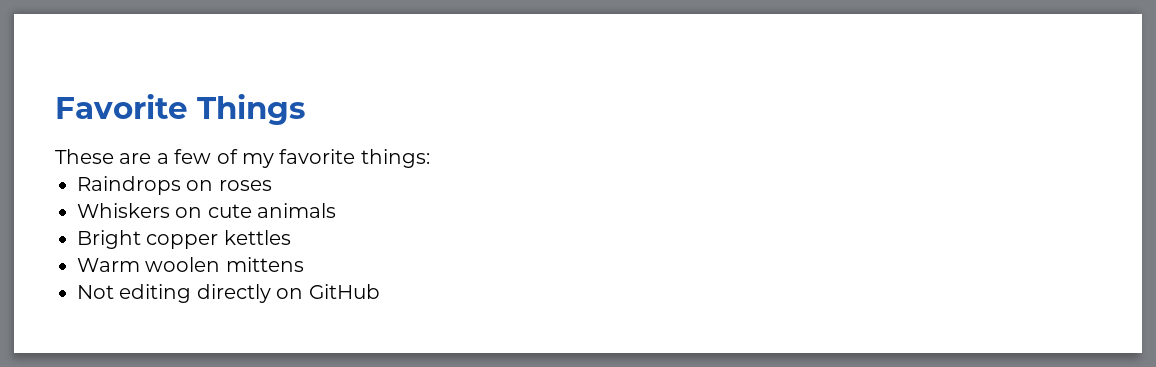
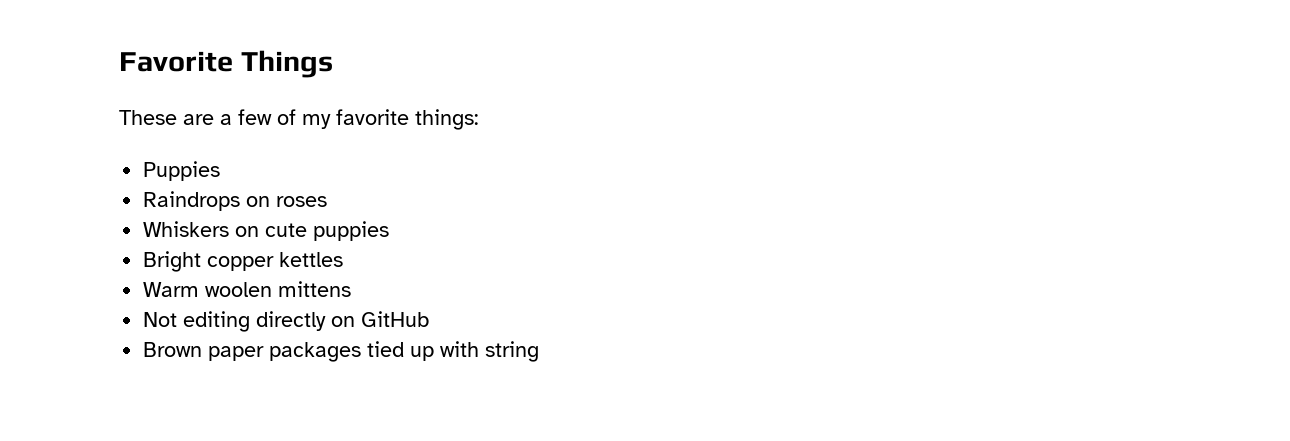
(430, 158) none -> [143,161,221,181] // Puppies
[257,203,337,218] animals -> [313,221,390,241] puppies
(380, 291) none -> [143,341,540,362] // Brown paper packages tied up with string

